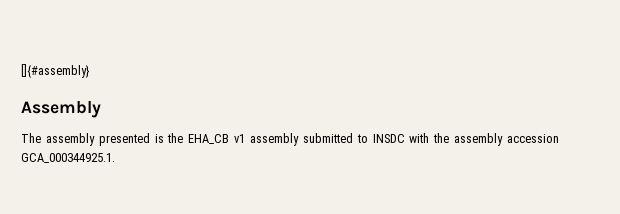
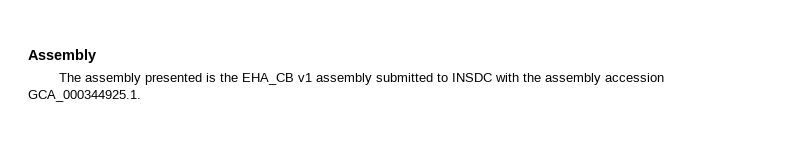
[21,64,90,78] []{#assembly} // -> (28, 56) none

